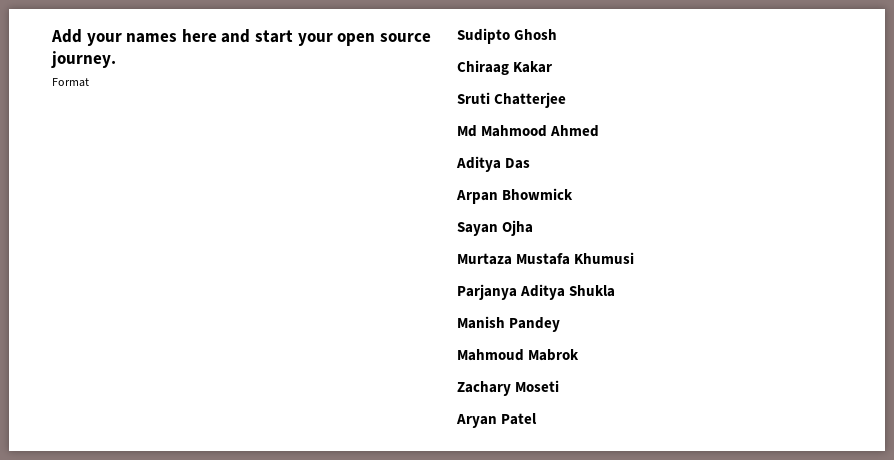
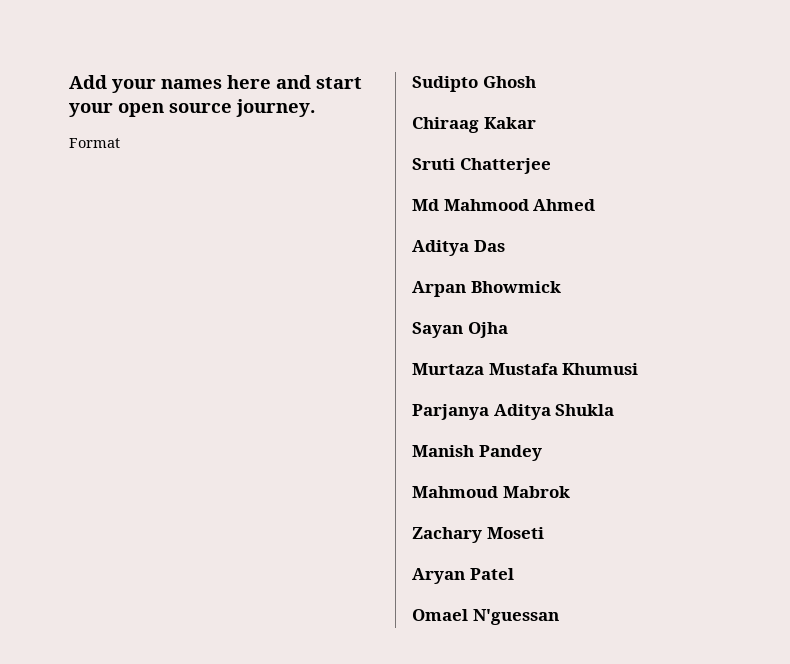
(538, 419) none -> [412,609,559,625] // Omael N'guessan

